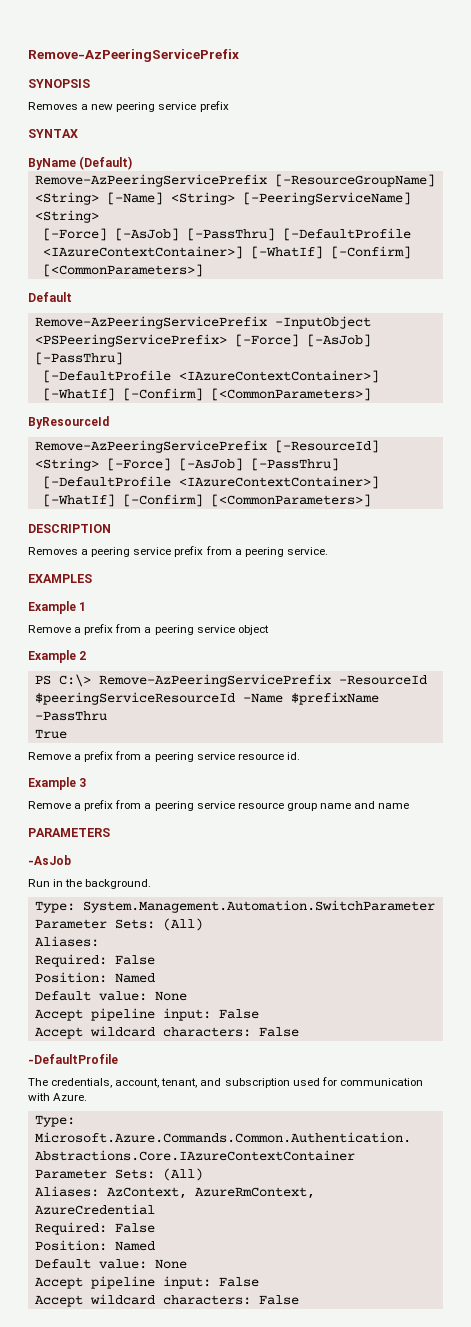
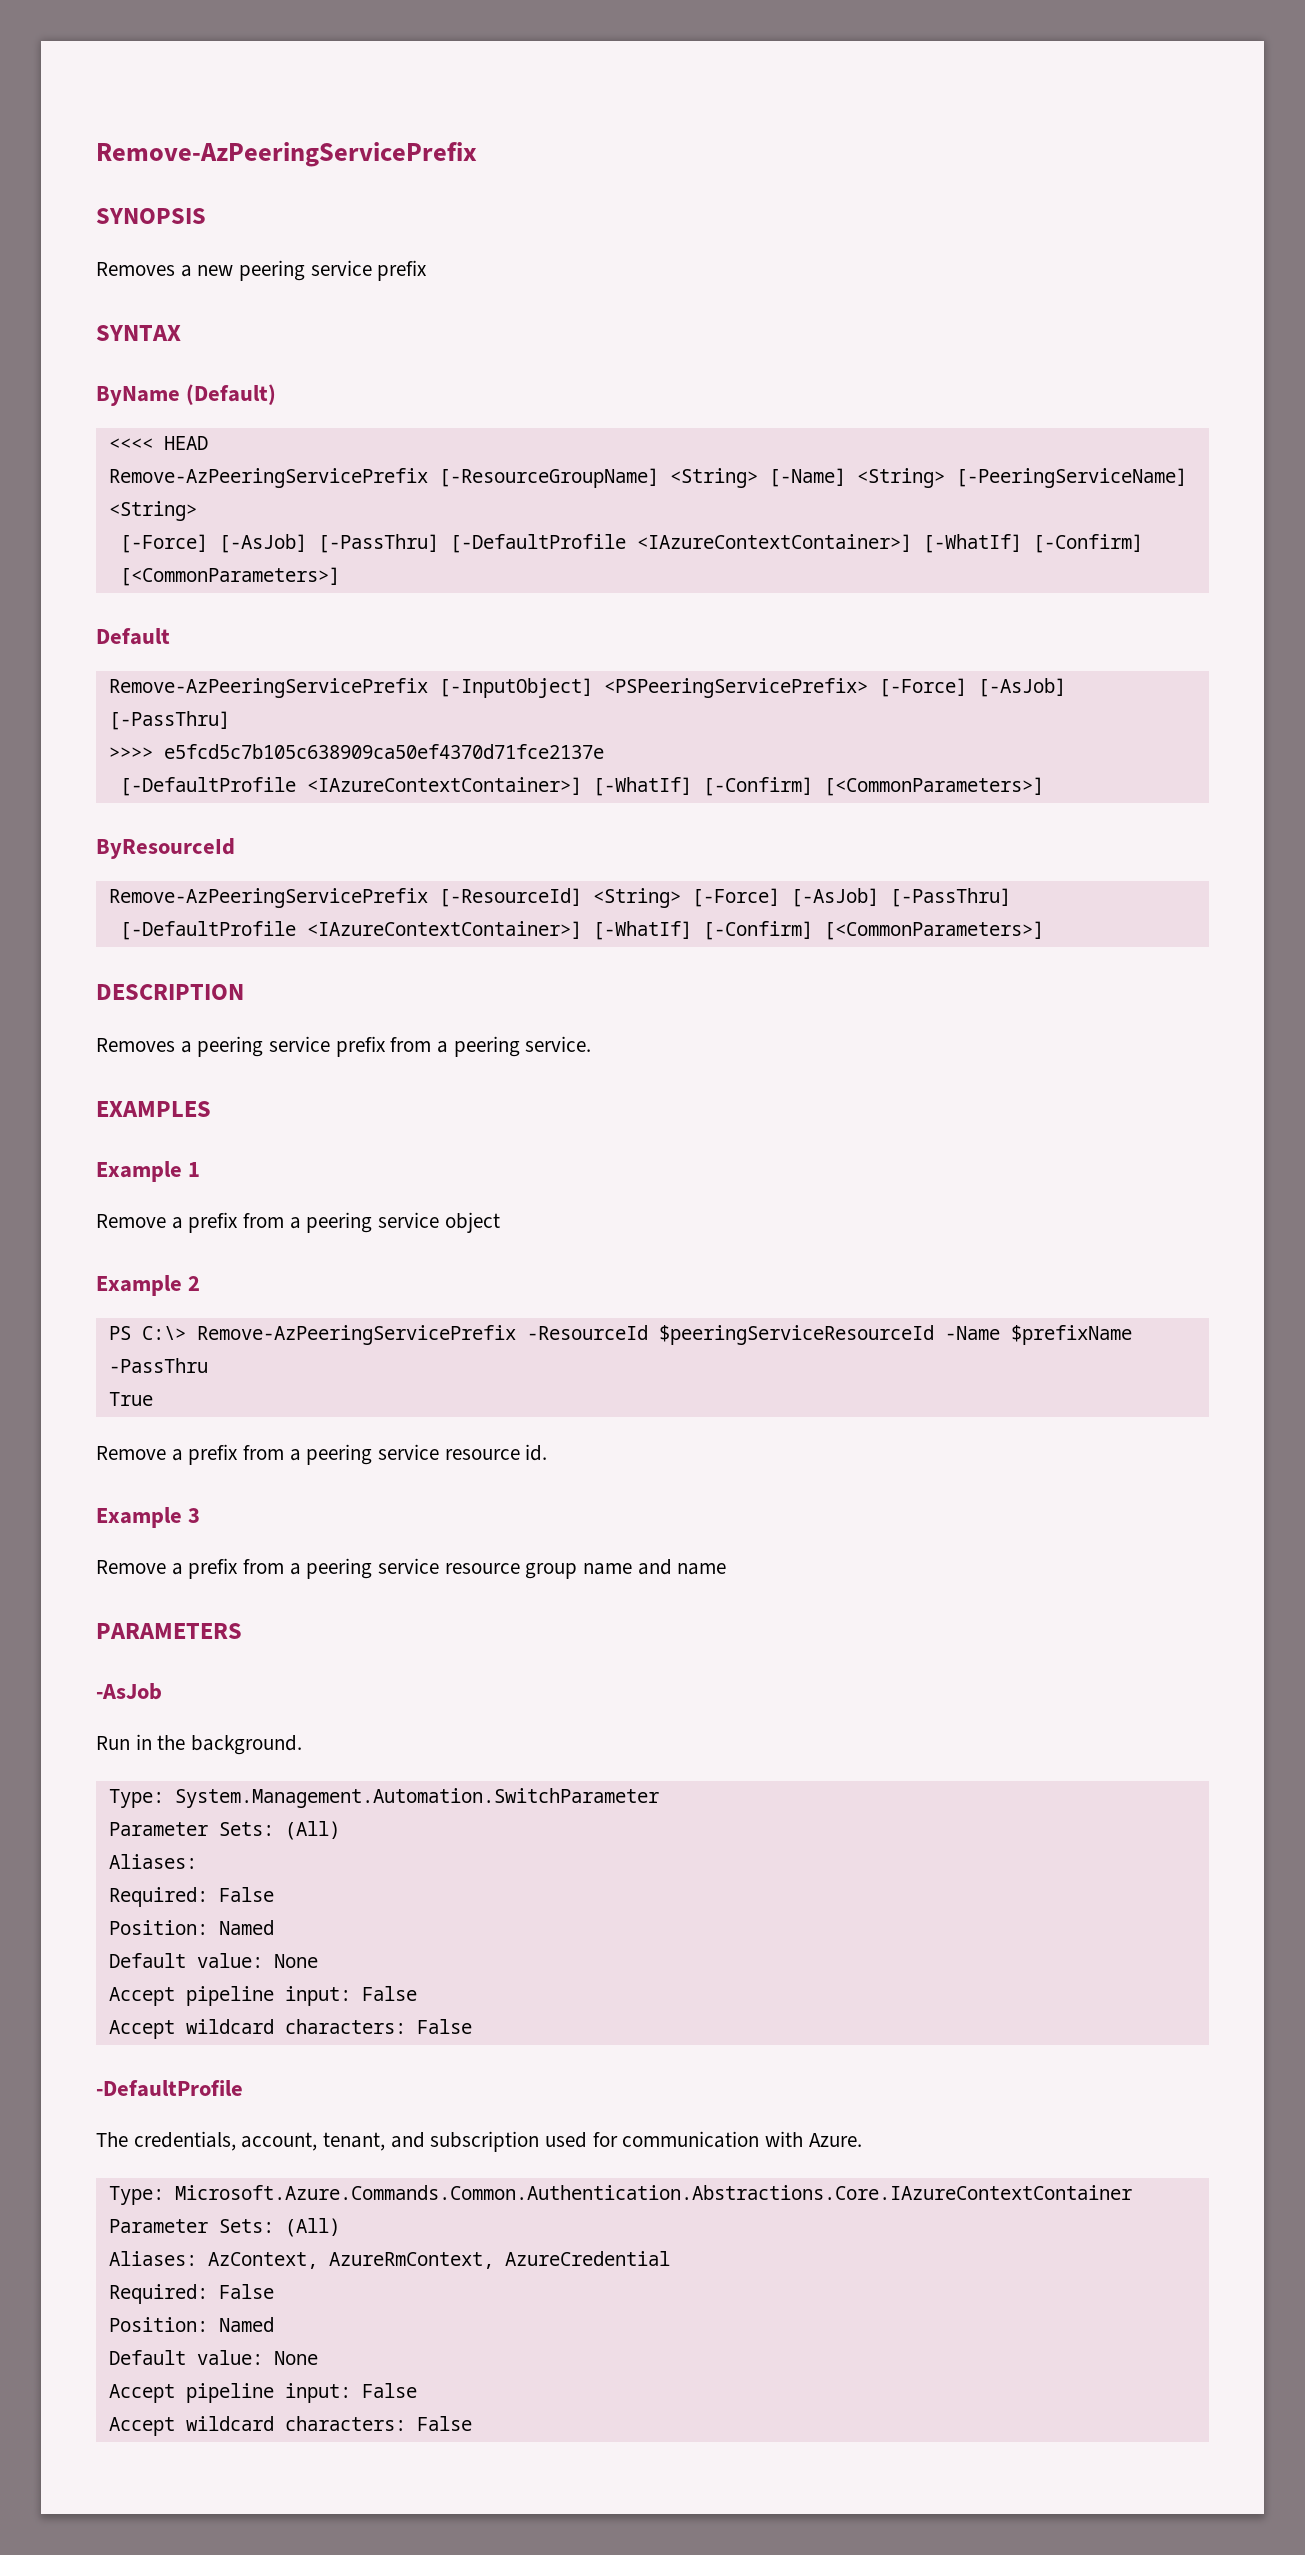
(133, 163) none -> [108,436,208,450] // <<<< HEAD
[274,316,371,329] -InputObject -> [438,678,593,698] [-InputObject]
(123, 358) none -> [108,744,604,759] // >>>> e5fcd5c7b105c638909ca50ef4370d71fce2137e

